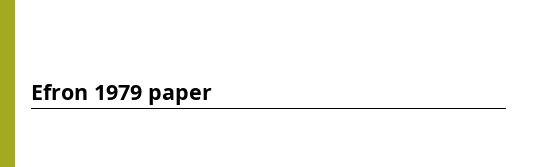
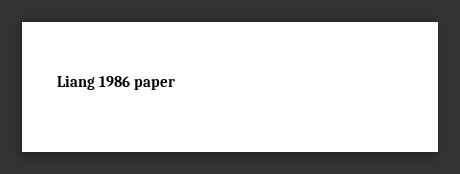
[31,84,142,100] Efron 1979 -> [57,75,131,90] Liang 1986

